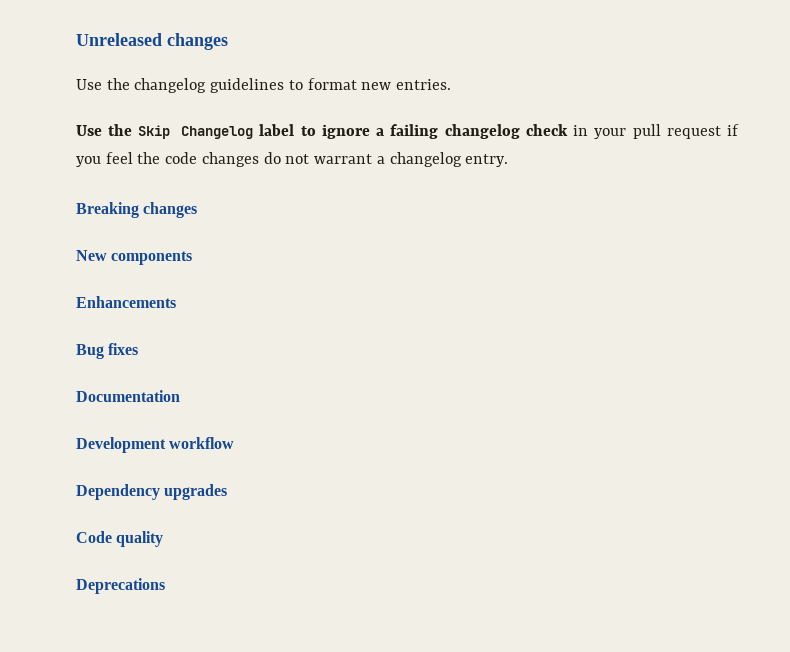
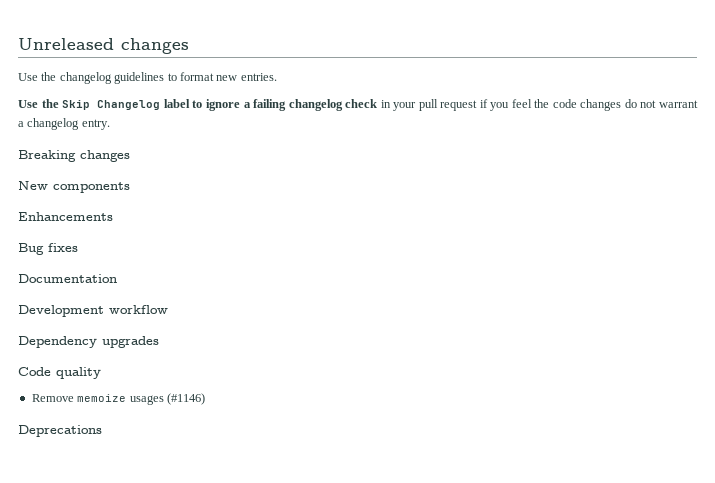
(164, 539) none -> [31,393,205,405] // Remove memoize usages (#1146)

